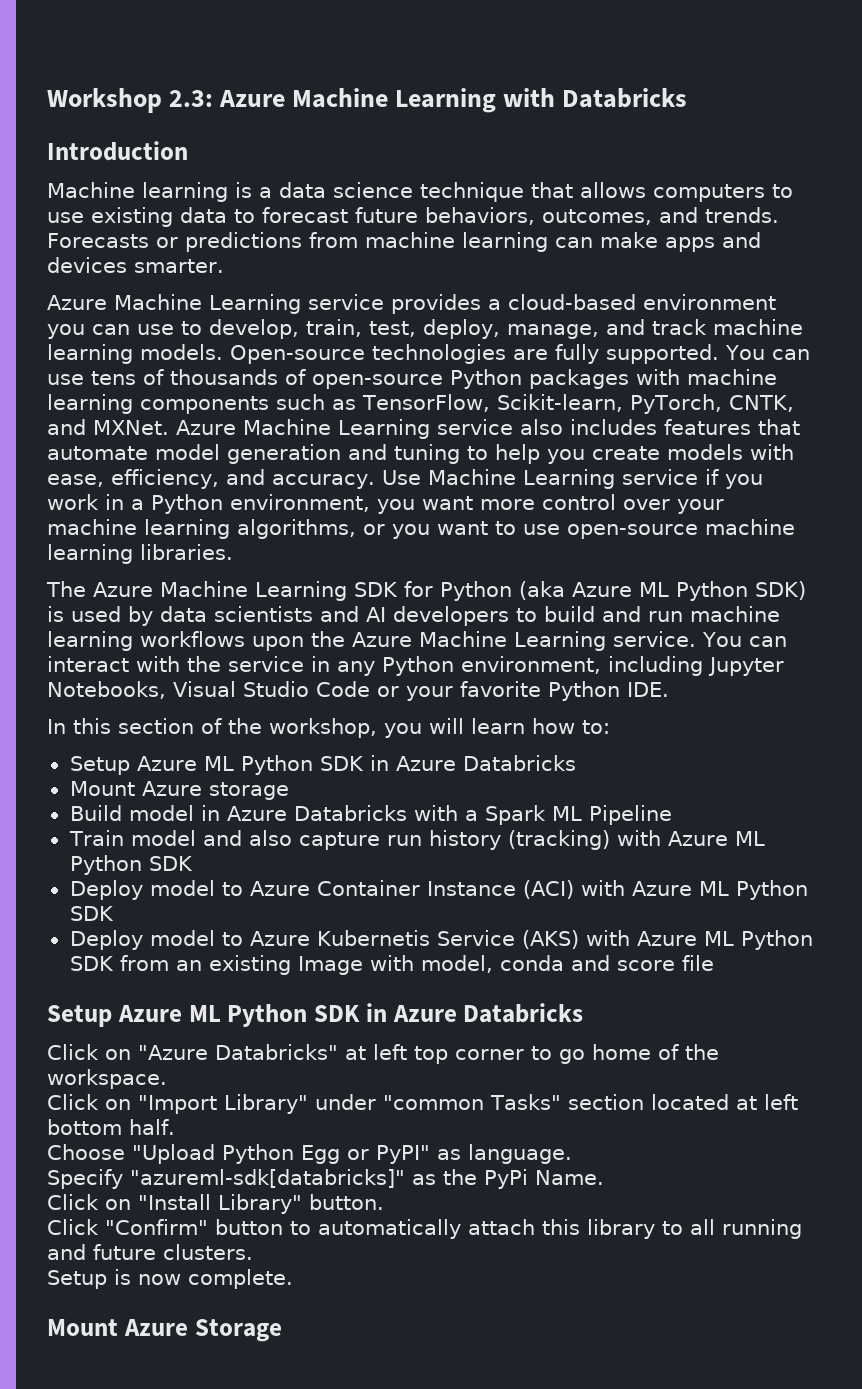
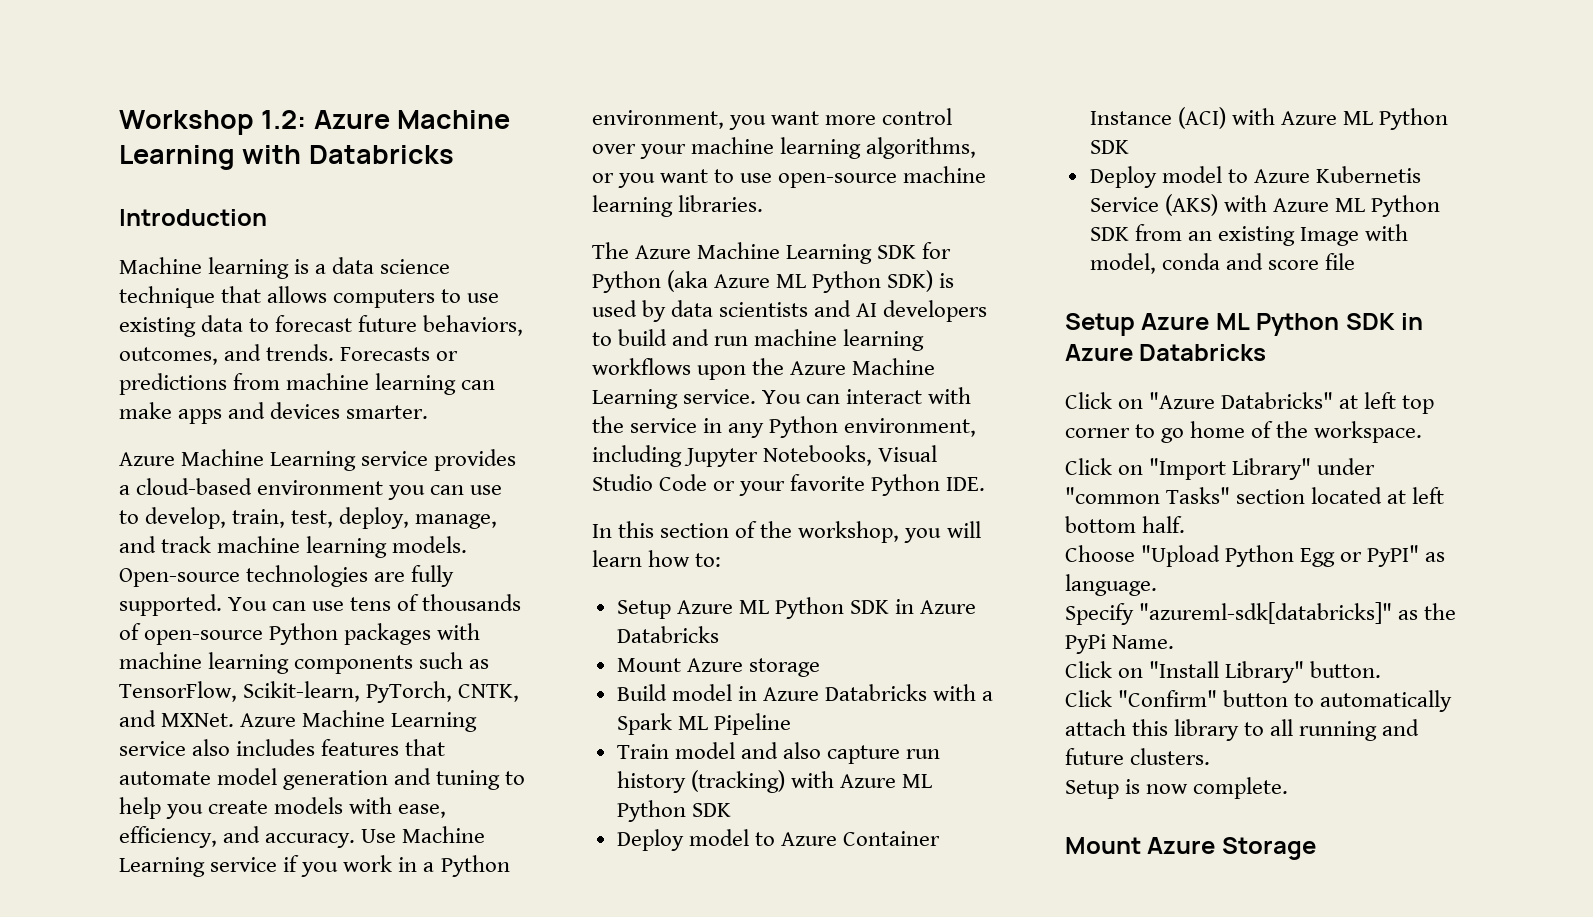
[169,90,214,107] 2.3: -> [261,110,307,129] 1.2:

